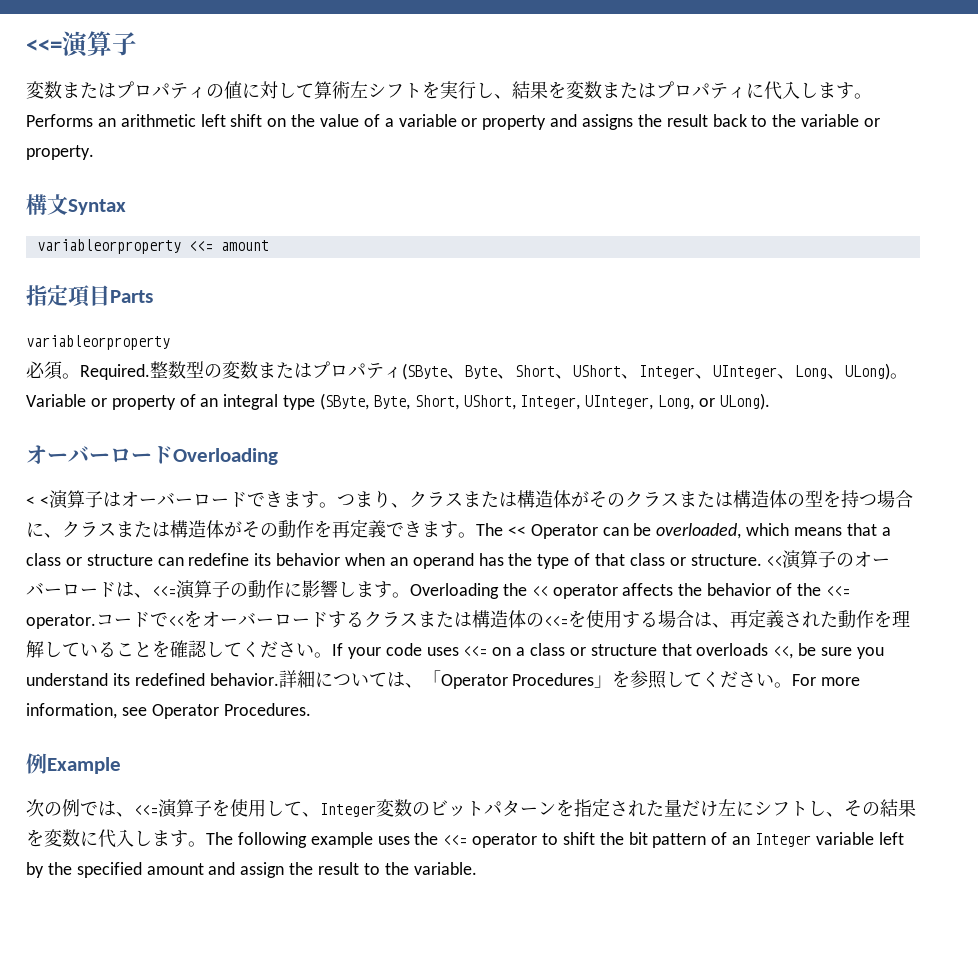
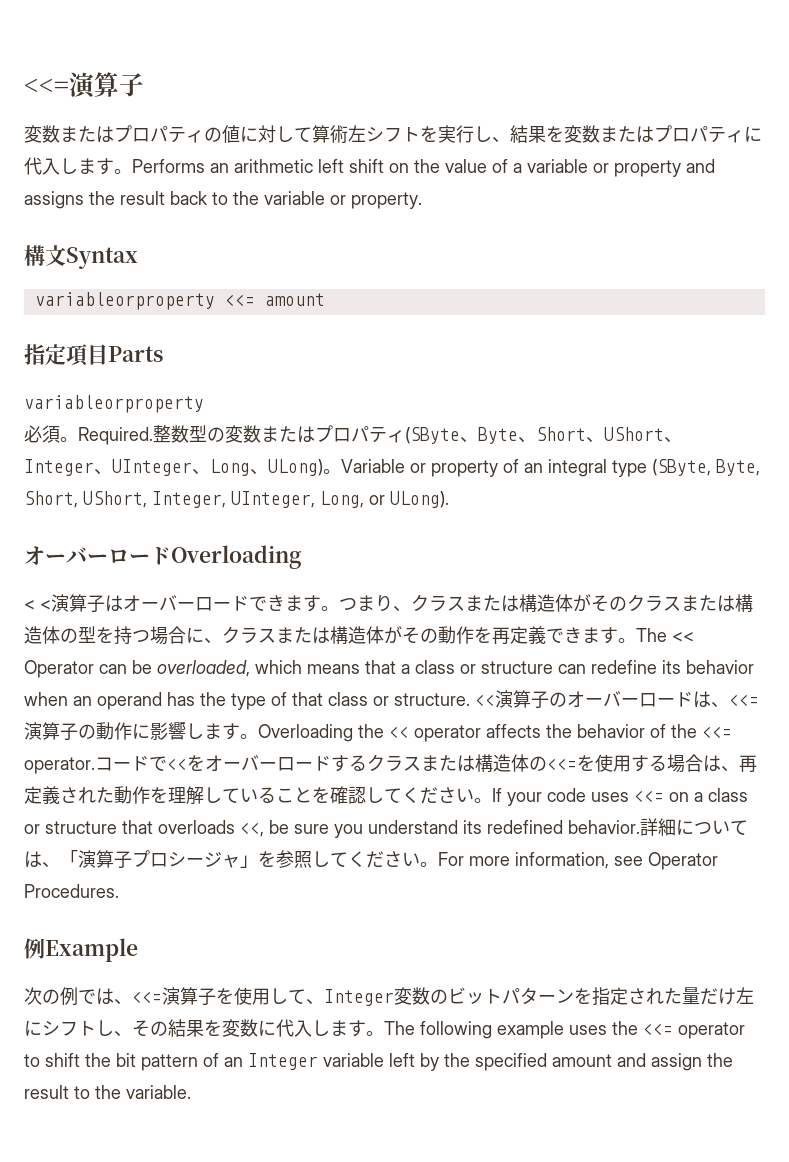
[440,673,595,689] Operator Procedures -> [78,850,240,869] 演算子プロシージャ

